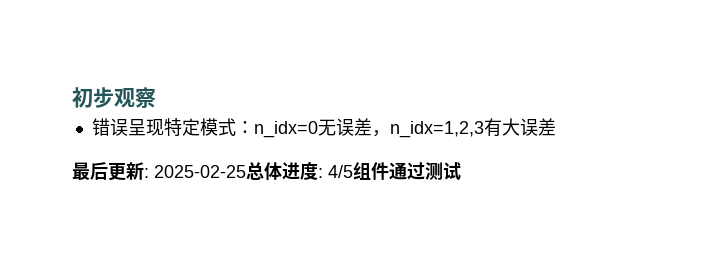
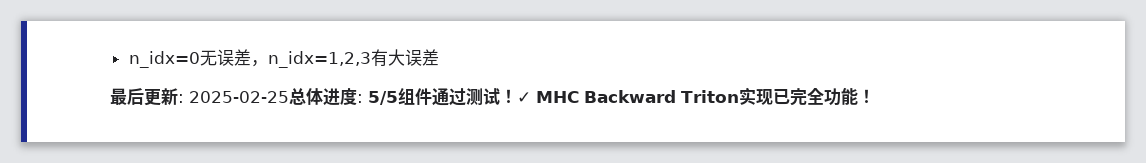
[72,87,156,108] [91,118,254,136] 初步观察 // 错误呈现特定模式： -> (128, 59) none
[328,165,353,178] 4/5 -> [368,91,398,105] 5/5
(461, 171) none -> [500,87,875,106] ！✓ MHC Backward Triton实现已完全功能！

